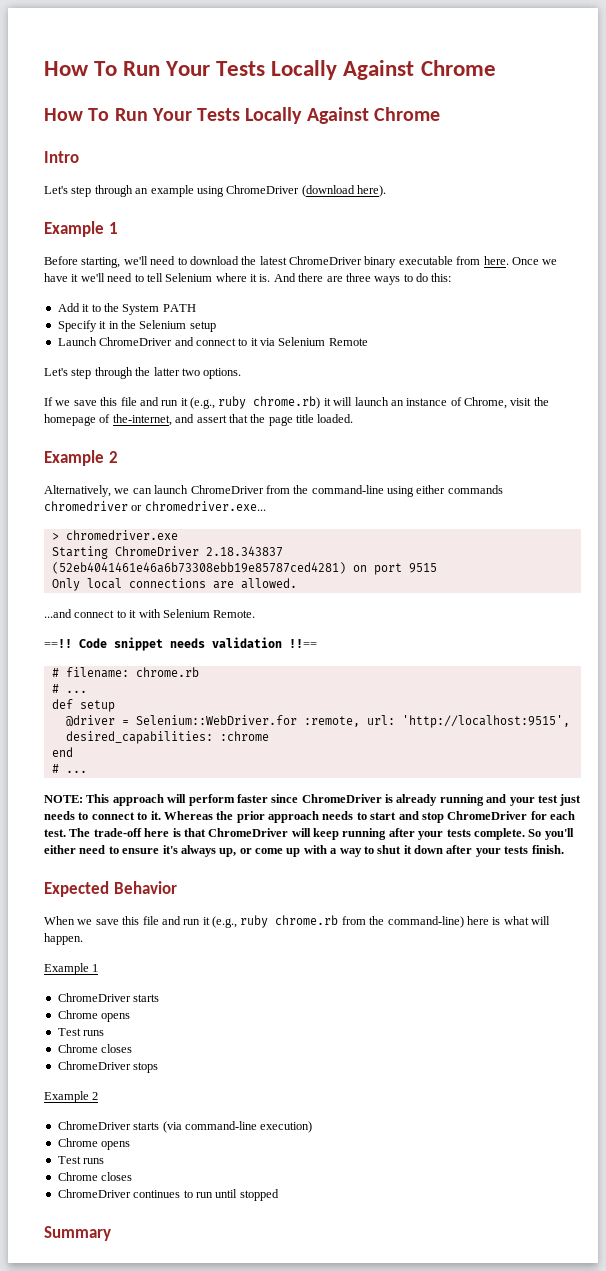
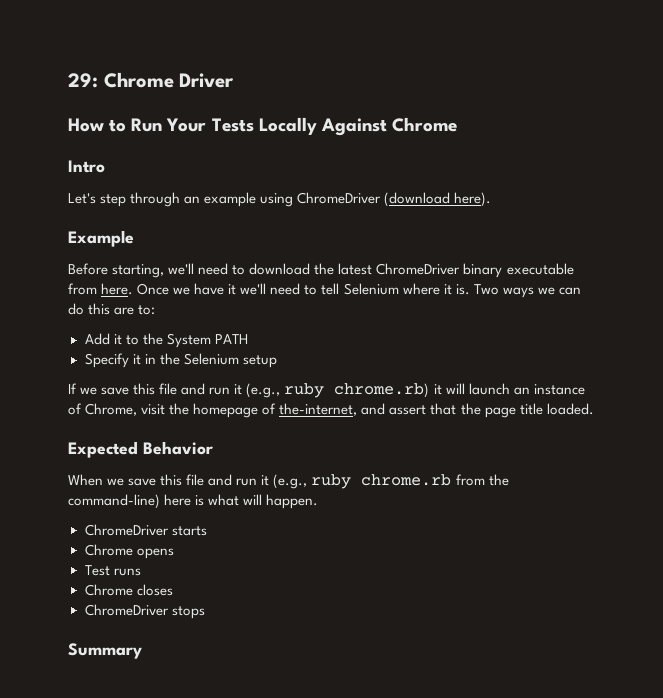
[44,60,496,80] [44,108,110,121] How To Run Your Tests Locally Against Chrome // How To -> [68,72,235,88] [68,118,127,132] 29: Chrome Driver // How to
[108,222,118,234] 1 -> (134, 238) none
[273,273,452,285] And there are three ways to do this: -> [473,284,581,298] [68,303,156,315] Two ways we can do this are to:
[57,337,368,346] [44,367,242,379] // Launch ChromeDriver and connect to it via Selenium Remote // Let's step through the latter two options. -> (277, 361) none
[44,450,118,466] [44,485,503,497] [44,501,266,511] [51,530,178,540] [51,546,283,559] [51,562,437,575] [51,578,297,591] [44,609,256,618] [44,637,317,651] [51,667,199,678] [51,684,87,693] [51,699,115,712] [65,715,570,728] [65,731,269,744] [51,747,73,757] [51,764,87,773] [44,794,582,806] [44,811,575,823] [44,828,574,840] [44,845,564,857] // Example 2 // Alternatively, we can launch ChromeDriver from the command-line using either commands chromedriver or chromedriver.exe... // > chromedriver.exe // Starting ChromeDriver 2.18.343837 (52eb4041461e46a6b73308ebb19e85787ced4281) on port 9515 // Only local connections are allowed. // ...and connect to it with Selenium Remote. // ==!! Code snippet needs validation !!== // # filename: chrome.rb // # ... // def setup // @driver = Selenium::WebDriver.for :remote, url: 'http://localhost:9515', desired_capabilities: :chrome // end // # ... // NOTE: This approach will perform faster since ChromeDriver is already running and your test just needs to connect to it. Whereas the prior approach needs to start and stop ChromeDriver for each test. The trade-off here is that ChromeDriver will keep running after your tests complete. So you'll either need to ensure it's always up, or come up with a way to shut it down after your tests finish. -> (594, 409) none
[44,963,99,975] // Example 1 -> (319, 501) none
[44,1091,99,1103] [57,1121,313,1133] [57,1138,131,1150] [57,1156,105,1164] [57,1172,133,1181] [57,1189,279,1201] // Example 2 // ChromeDriver starts (via command-line execution) // Chrome opens // Test runs // Chrome closes // ChromeDriver continues to run until stopped -> (205, 612) none

